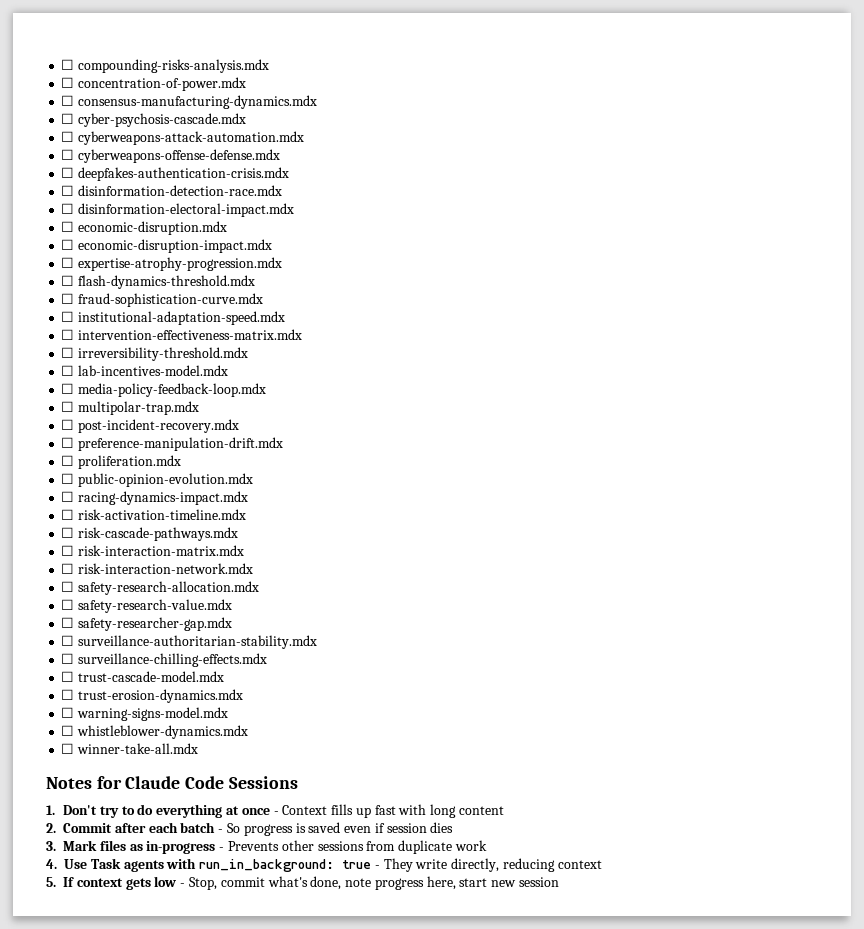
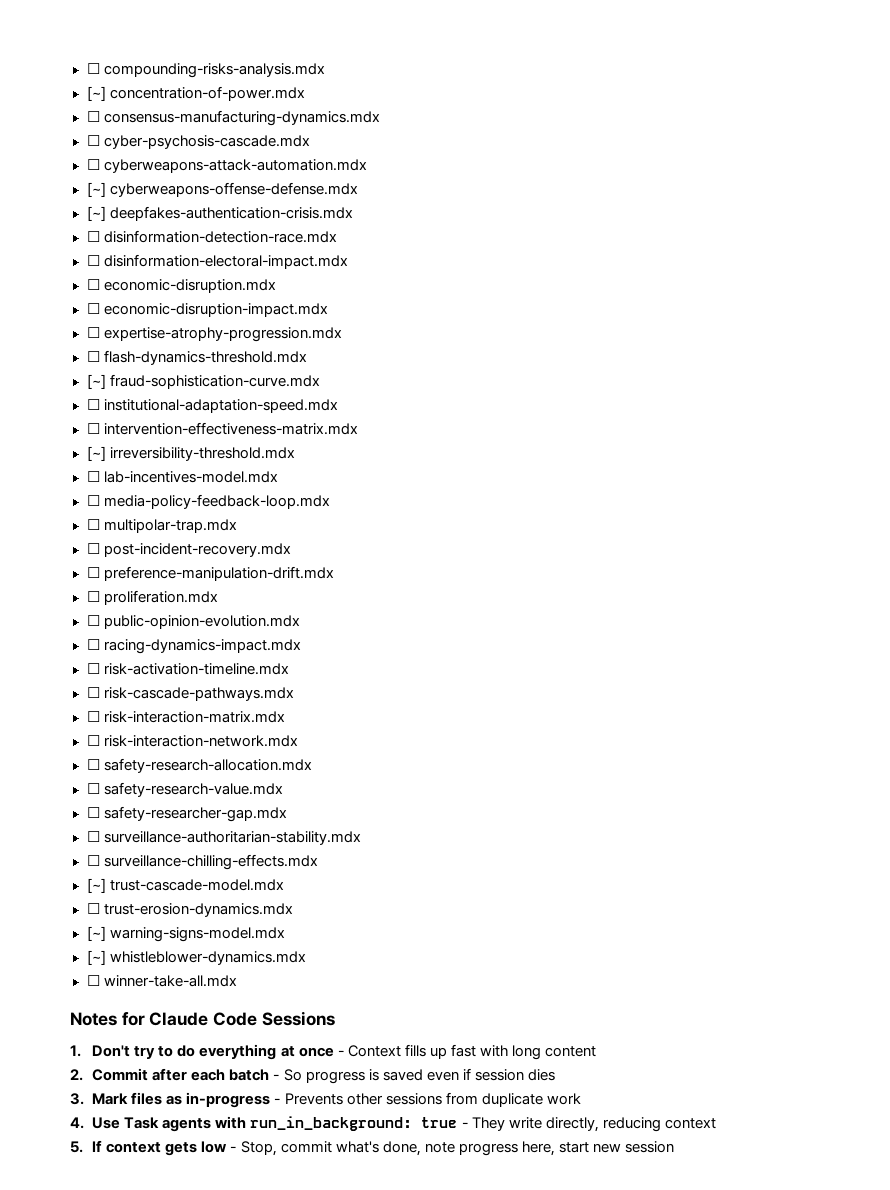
[61,77,75,88] ☐ -> [86,86,106,101] [~]
[61,149,75,160] ☐ -> [86,182,106,197] [~]
[61,167,75,178] ☐ -> [86,206,106,221] [~]
[61,293,75,304] ☐ -> [86,374,106,389] [~]
[61,347,75,358] ☐ -> [86,446,106,461] [~]
[61,671,75,682] ☐ -> [86,878,106,893] [~]
[61,707,75,718] ☐ -> [86,926,106,941] [~]
[61,725,75,736] ☐ -> [86,950,106,965] [~]

